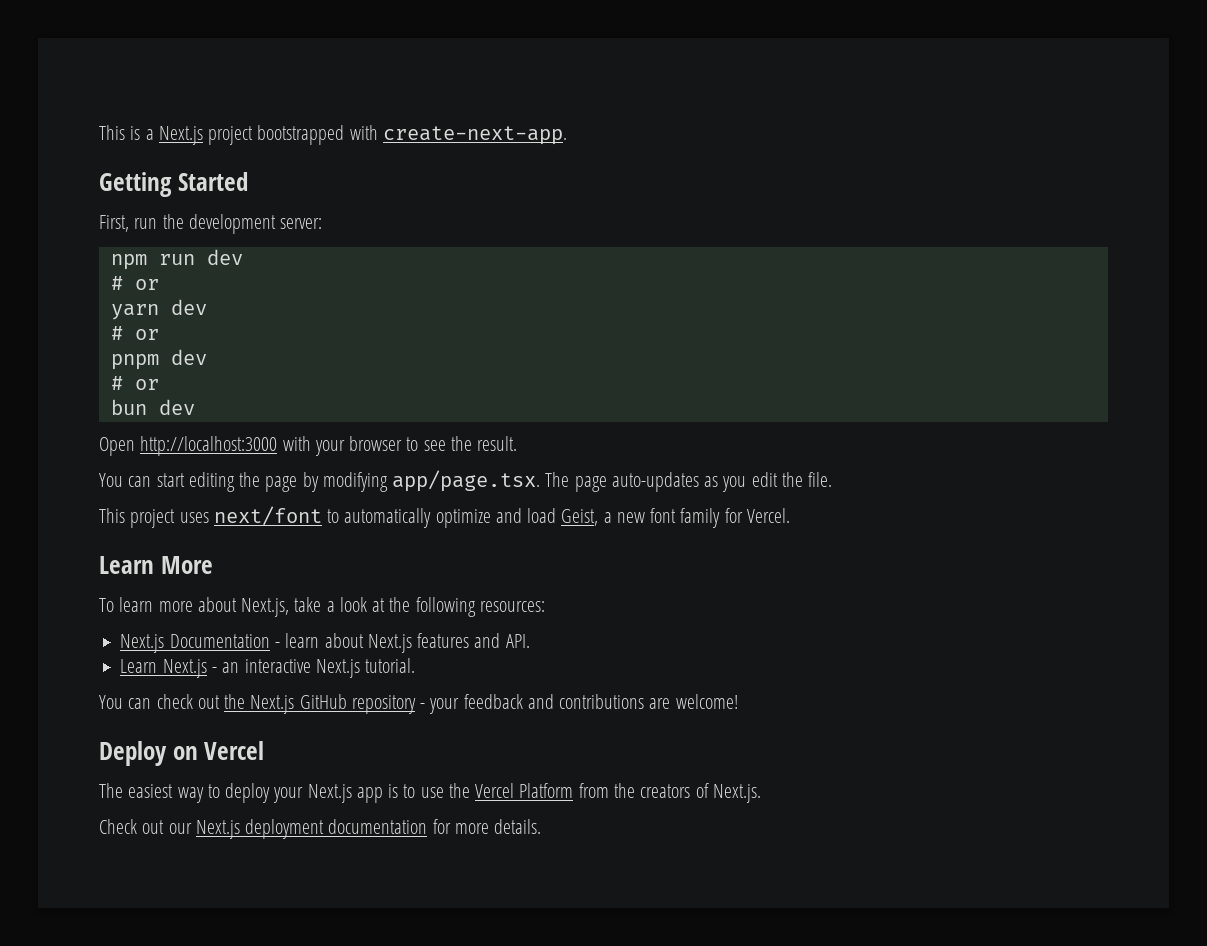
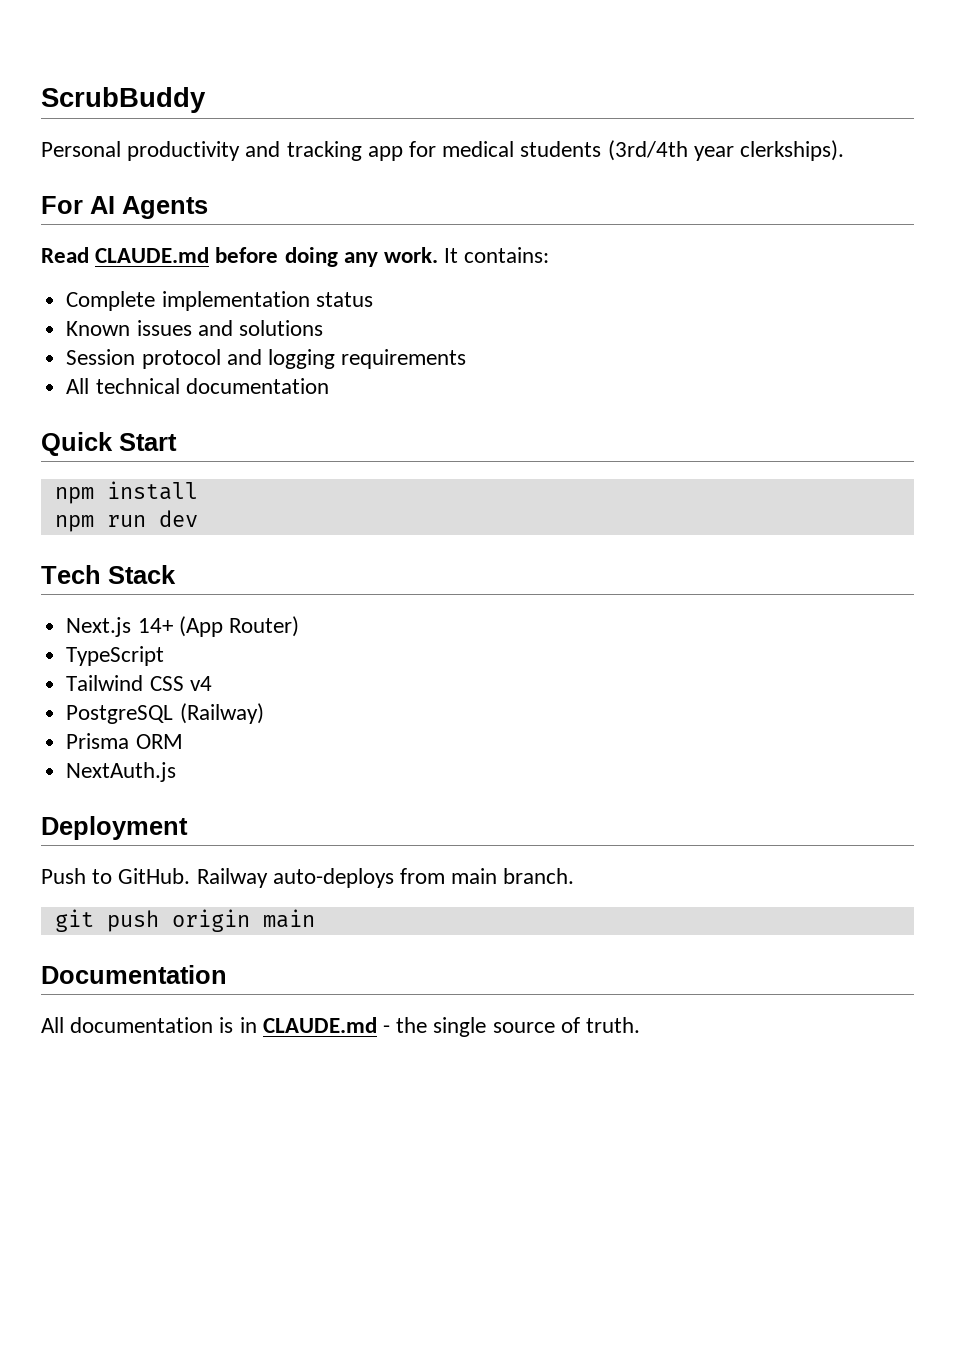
[99,125,567,145] [99,172,248,197] [99,214,323,234] [110,249,243,270] [110,276,159,290] [110,299,207,320] [110,326,159,340] [110,349,207,370] [110,376,159,390] [110,399,195,415] [99,436,518,456] [99,470,833,492] [99,506,790,528] [99,556,213,574] [99,597,545,617] [120,633,530,653] [120,658,416,678] [99,694,738,714] [99,741,265,766] [99,783,761,803] [99,819,542,839] This is a Next.js project bootstrapped with create-next-app. // Getting Started // First, run the development server: // npm run dev // # or // yarn dev // # or // pnpm dev // # or // bun dev // Open http://localhost:3000 with your browser to see the result. // You can start editing the page by modifying app/page.tsx. The page auto-updates as you edit the file. // This project uses next/font to automatically optimize and load Geist, a new font family for Vercel. // Learn More // To learn more about Next.js, take a look at the following resources: // Next.js Documentation - learn about Next.js features and API. // Learn Next.js - an interactive Next.js tutorial. // You can check out the Next.js GitHub repository - your feedback and contributions are welcome! // Deploy on Vercel // The easiest way to deploy your Next.js app is to use the Vercel Platform from the creators of Next.js. // Check out our Next.js deployment documentation for more details. -> [41,87,206,113] [41,140,845,161] [41,196,208,219] [41,247,550,267] [66,291,373,311] [66,320,323,336] [66,349,467,369] [66,378,329,394] [41,432,177,456] [54,481,198,504] [54,510,198,532] [41,565,176,584] [66,616,299,637] [66,646,165,666] [66,675,212,691] [66,703,264,724] [66,733,183,749] [66,762,177,782] [41,816,188,840] [41,868,575,888] [54,909,315,932] [41,965,227,984] [41,1017,641,1037] ScrubBuddy // Personal productivity and tracking app for medical students (3rd/4th year clerkships). // For AI Agents // Read CLAUDE.md before doing any work. It contains: // Complete implementation status // Known issues and solutions // Session protocol and logging requirements // All technical documentation // Quick Start // npm install // npm run dev // Tech Stack // Next.js 14+ (App Router) // TypeScript // Tailwind CSS v4 // PostgreSQL (Railway) // Prisma ORM // NextAuth.js // Deployment // Push to GitHub. Railway auto-deploys from main branch. // git push origin main // Documentation // All documentation is in CLAUDE.md - the single source of truth.

